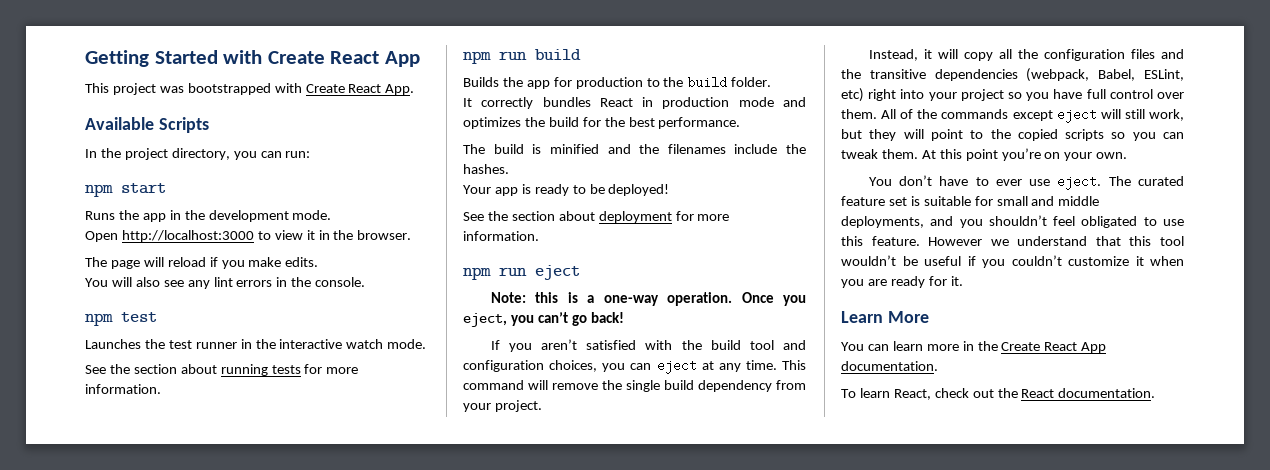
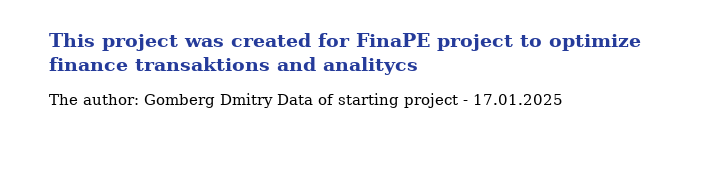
[85,50,420,67] [85,83,415,95] [85,117,209,133] [85,148,311,160] [85,183,166,197] [85,210,332,222] [85,230,412,242] [85,257,319,269] [85,277,366,289] [85,312,157,326] [85,339,427,349] [85,364,359,376] [85,384,161,394] [463,49,581,64] [463,76,772,89] [463,97,806,109] [463,117,741,129] [463,144,806,154] [463,164,509,174] [463,184,670,196] [463,211,730,223] [463,231,539,241] [463,265,580,280] [490,292,806,306] [463,312,624,327] [490,339,806,352] [463,359,806,374] [463,380,806,392] [463,400,542,412] [868,49,1184,61] [841,68,1184,82] [841,88,1184,102] [841,108,1184,123] [841,129,1184,141] [841,148,1128,161] [868,175,1184,190] [841,196,1100,206] [841,215,1184,228] [841,236,1184,246] [841,255,1184,268] [841,276,963,288] [841,311,929,323] [841,341,1107,353] [841,361,938,371] [841,388,1156,400] Getting Started with Create React App // This project was bootstrapped with Create React App. // Available Scripts // In the project directory, you can run: // npm start // Runs the app in the development mode. // Open http://localhost:3000 to view it in the browser. // The page will reload if you make edits. // You will also see any lint errors in the console. // npm test // Launches the test runner in the interactive watch mode. // See the section about running tests for more information. // npm run build // Builds the app for production to the build folder. // It correctly bundles React in production mode and optimizes the build for the best performance. // The build is minified and the filenames include the hashes. // Your app is ready to be deployed! // See the section about deployment for more information. // npm run eject // Note: this is a one-way operation. Once you eject, you can’t go back! // If you aren’t satisfied with the build tool and configuration choices, you can eject at any time. This command will remove the single build dependency from your project. // Instead, it will copy all the configuration files and the transitive dependencies (webpack, Babel, ESLint, etc) right into your project so you have full control over them. All of the commands except eject will still work, but they will point to the copied scripts so you can tweak them. At this point you’re on your own. // You don’t have to ever use eject. The curated feature set is suitable for small and middle deployments, and you shouldn’t feel obligated to use this feature. However we understand that this tool wouldn’t be useful if you couldn’t customize it when you are ready for it. // Learn More // You can learn more in the Create React App documentation. // To learn React, check out the React documentation. -> [49,33,641,51] [49,57,418,75] [49,93,563,108] This project was created for FinaPE project to optimize finance transaktions and analitycs // The author: Gomberg Dmitry Data of starting project - 17.01.2025

